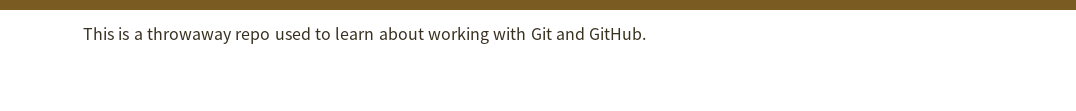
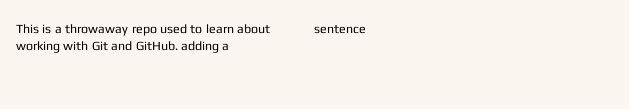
(647, 33) none -> [180,41,230,53] [314,25,366,34] adding a sentence

